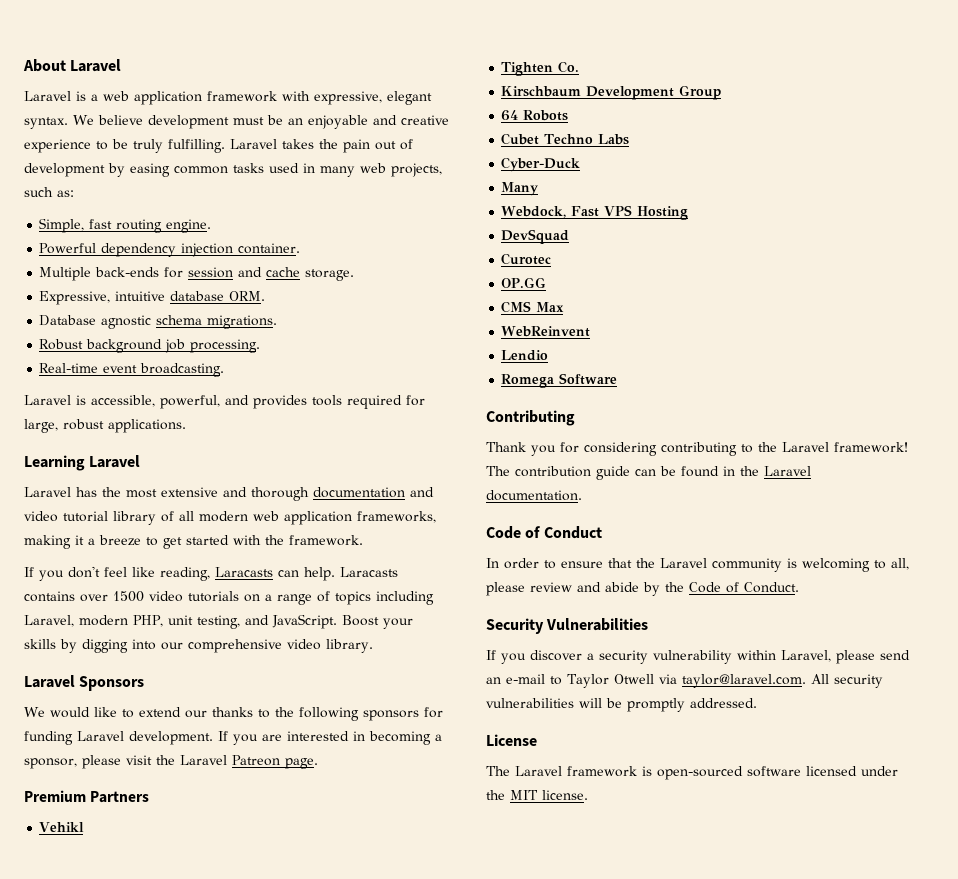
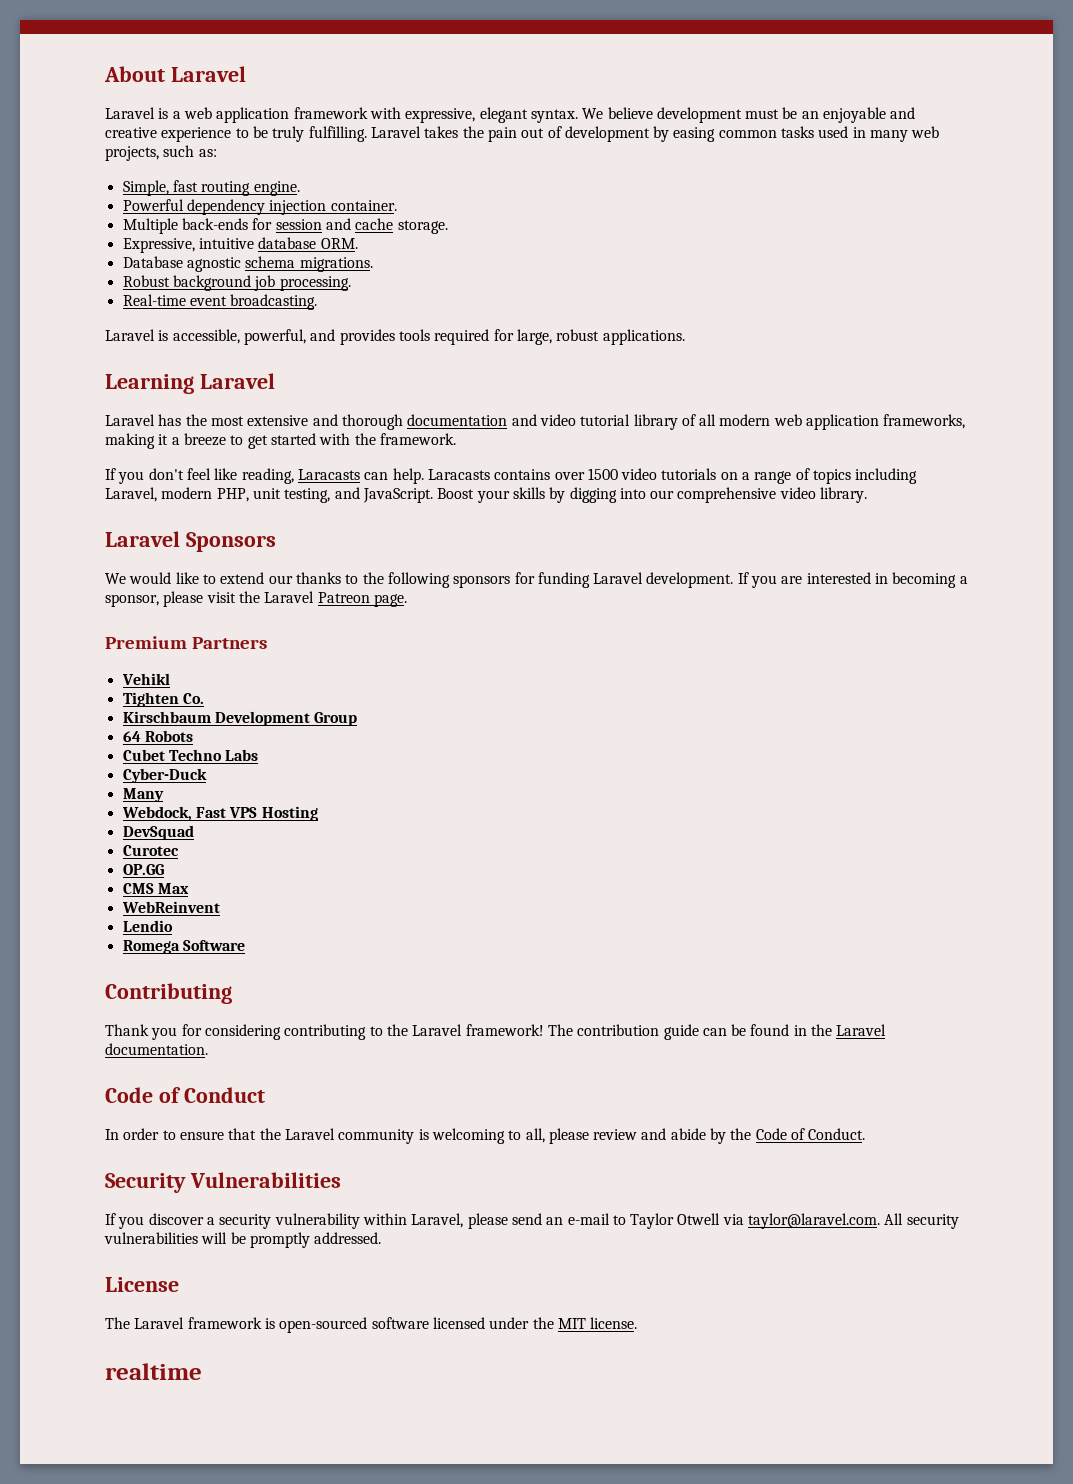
(588, 795) none -> [105,1363,202,1380] // realtime

